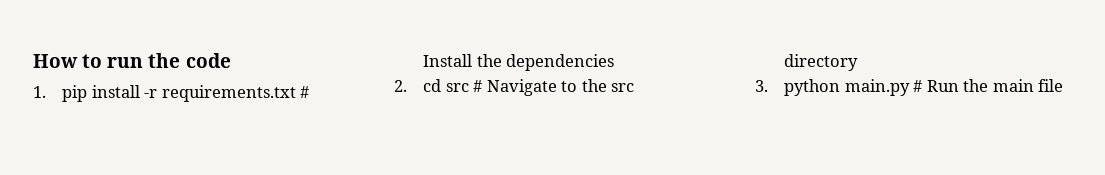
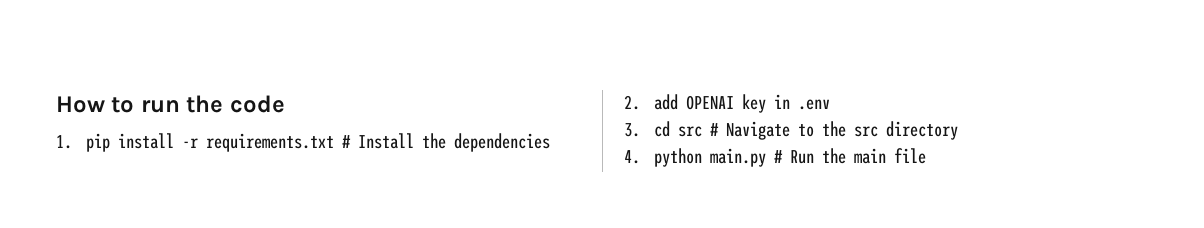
(407, 86) none -> [653,94,830,113] [624,123,640,137] add OPENAI key in .env // 3.
[755,80,768,92] 3. -> [624,150,640,164] 4.

